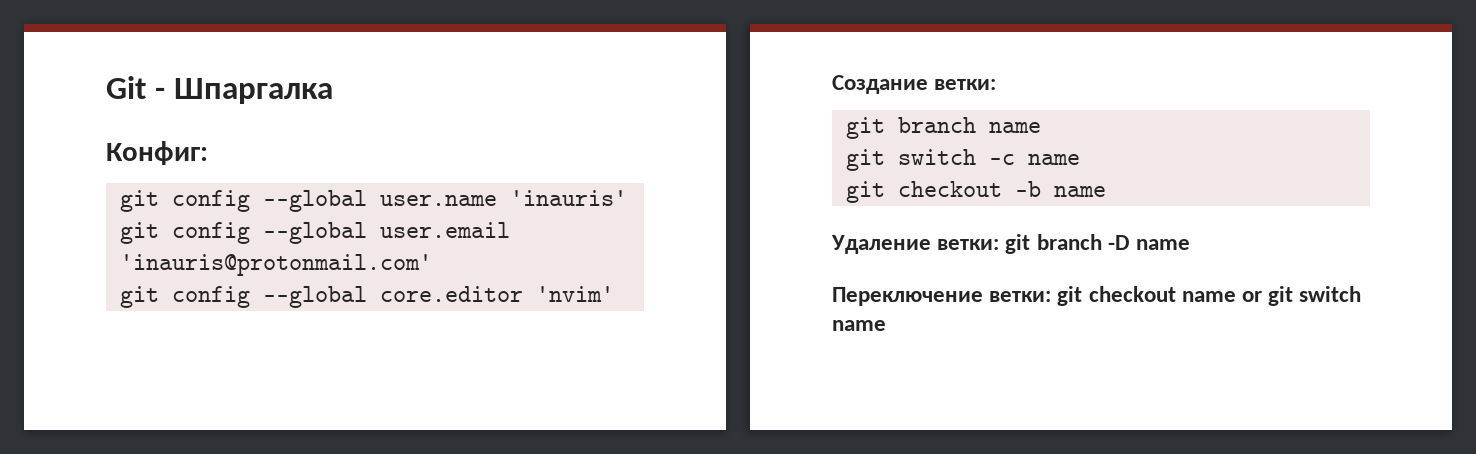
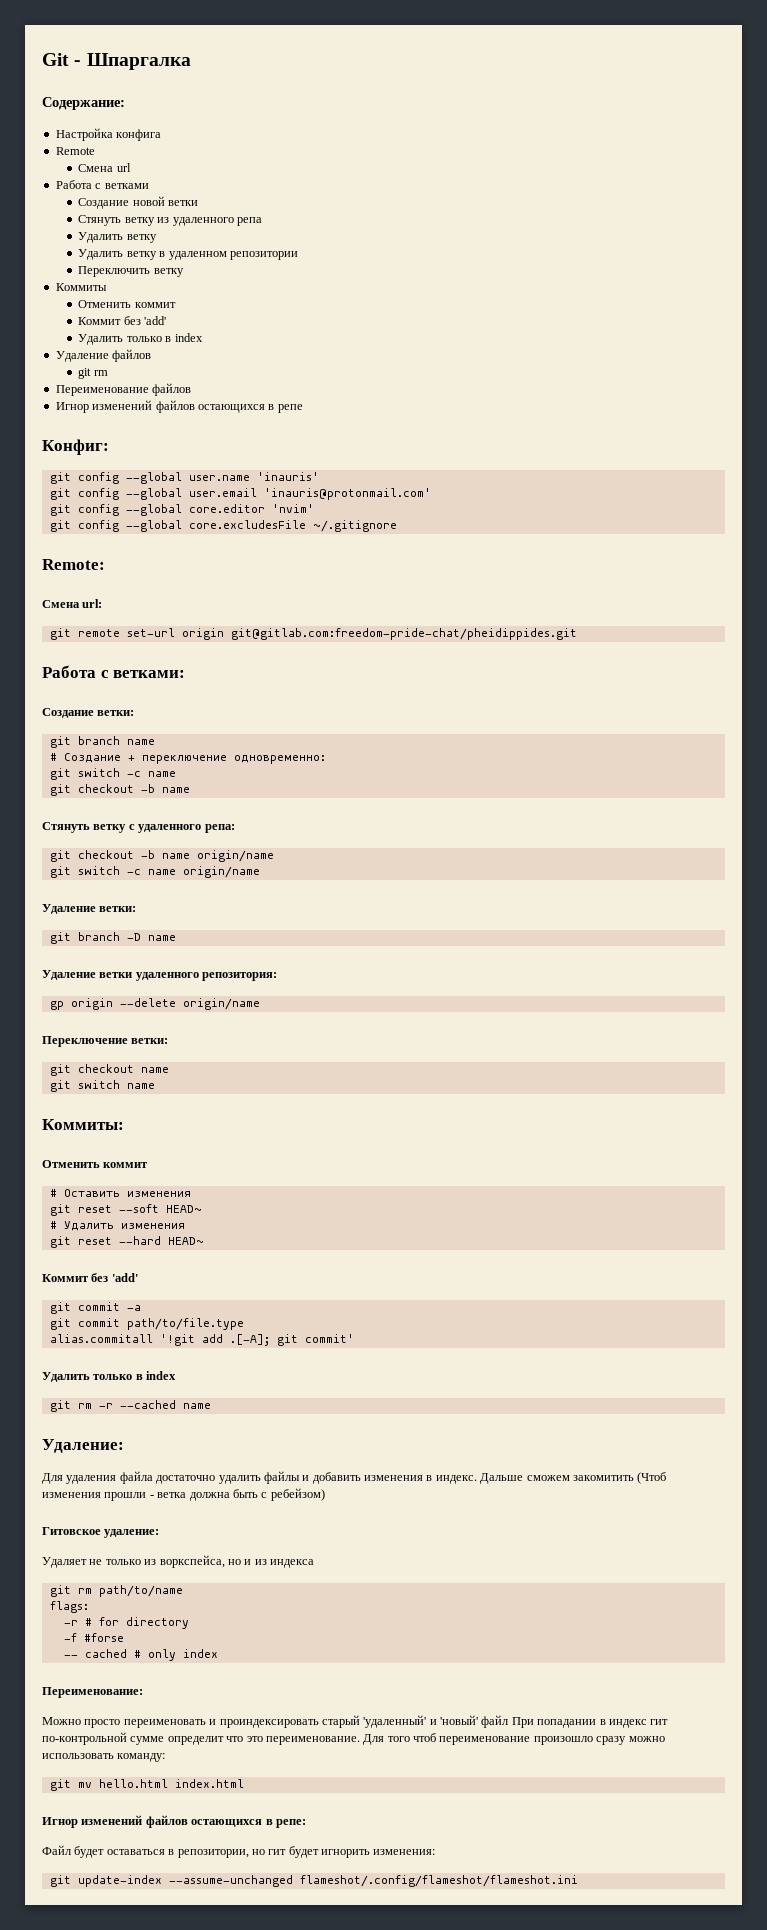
(333, 91) none -> [42,97,125,110] [55,128,162,141] [55,147,95,155] [78,163,131,172] [55,180,149,189] [78,196,199,209] [78,215,262,226] [78,232,157,243] [78,249,298,260] [78,266,184,277] [55,283,107,291] [78,300,176,308] [78,316,167,325] [78,333,203,345] [55,349,152,362] [78,368,108,379] [55,383,192,396] [55,400,303,413] // Содержание: // Настройка конфига // Remote // Смена url // Работа с ветками // Создание новой ветки // Стянуть ветку из удаленного репа // Удалить ветку // Удалить ветку в удаленном репозитории // Переключить ветку // Коммиты // Отменить коммит // Коммит без 'add' // Удалить только в index // Удаление файлов // git rm // Переименование файлов // Игнор изменений файлов остающихся в репе
(614, 294) none -> [49,520,397,532] [42,559,105,570] [42,599,103,608] [49,628,577,640] [42,665,186,678] // git config --global core.excludesFile ~/.gitignore // Remote: // Смена url: // git remote set-url origin git@gitlab.com:freedom-pride-chat/pheidippides.git // Работа с ветками:
(1041, 127) none -> [49,753,326,764] // # Создание + переключение одновременно:
(1106, 191) none -> [42,822,235,833] [49,850,274,862] [49,866,260,878] // Стянуть ветку с удаленного репа: // git checkout -b name origin/name // git switch -c name origin/name
(1000, 244) none -> (137, 909) //
(1191, 244) none -> [42,970,278,981] [49,998,260,1010] // Удаление ветки удаленного репозитория: // gp origin --delete origin/name
(1052, 296) none -> (169, 1041) //
[1242,291,1263,302] or -> (169, 1070) //
(886, 325) none -> [42,1119,124,1130] [42,1160,148,1168] [49,1189,191,1197] [49,1204,202,1216] [49,1221,185,1231] [49,1236,204,1248] [42,1273,138,1282] [49,1302,141,1314] [49,1318,244,1330] [49,1334,354,1346] [42,1371,177,1382] [49,1400,211,1412] [42,1439,124,1453] [42,1471,667,1484] [42,1488,325,1501] [42,1527,160,1538] [42,1555,314,1568] [49,1585,183,1597] [49,1601,89,1613] [63,1617,189,1629] [63,1633,124,1642] [63,1649,218,1661] [42,1687,143,1698] [42,1715,669,1728] [42,1732,665,1745] [42,1753,166,1762] [49,1779,244,1791] [42,1815,306,1828] [42,1845,436,1858] [49,1875,578,1887] // Коммиты: // Отменить коммит // # Оставить изменения // git reset --soft HEAD~ // # Удалить изменения // git reset --hard HEAD~ // Коммит без 'add' // git commit -a // git commit path/to/file.type // alias.commitall '!git add .[-A]; git commit' // Удалить только в index // git rm -r --cached name // Удаление: // Для удаления файла достаточно удалить файлы и добавить изменения в индекс. Дальше сможем закомитить (Чтоб изменения прошли - ветка должна быть с ребейзом) // Гитовское удаление: // Удаляет не только из воркспейса, но и из индекса // git rm path/to/name // flags: // -r # for directory // -f #forse // -- cached # only index // Переименование: // Можно просто переименовать и проиндексировать старый 'удаленный' и 'новый' файл При попадании в индекс гит по-контрольной сумме определит что это переименование. Для того чтоб переименование произошло сразу можно использовать команду: // git mv hello.html index.html // Игнор изменений файлов остающихся в репе: // Файл будет оставаться в репозитории, но гит будет игнорить изменения: // git update-index --assume-unchanged flameshot/.config/flameshot/flameshot.ini

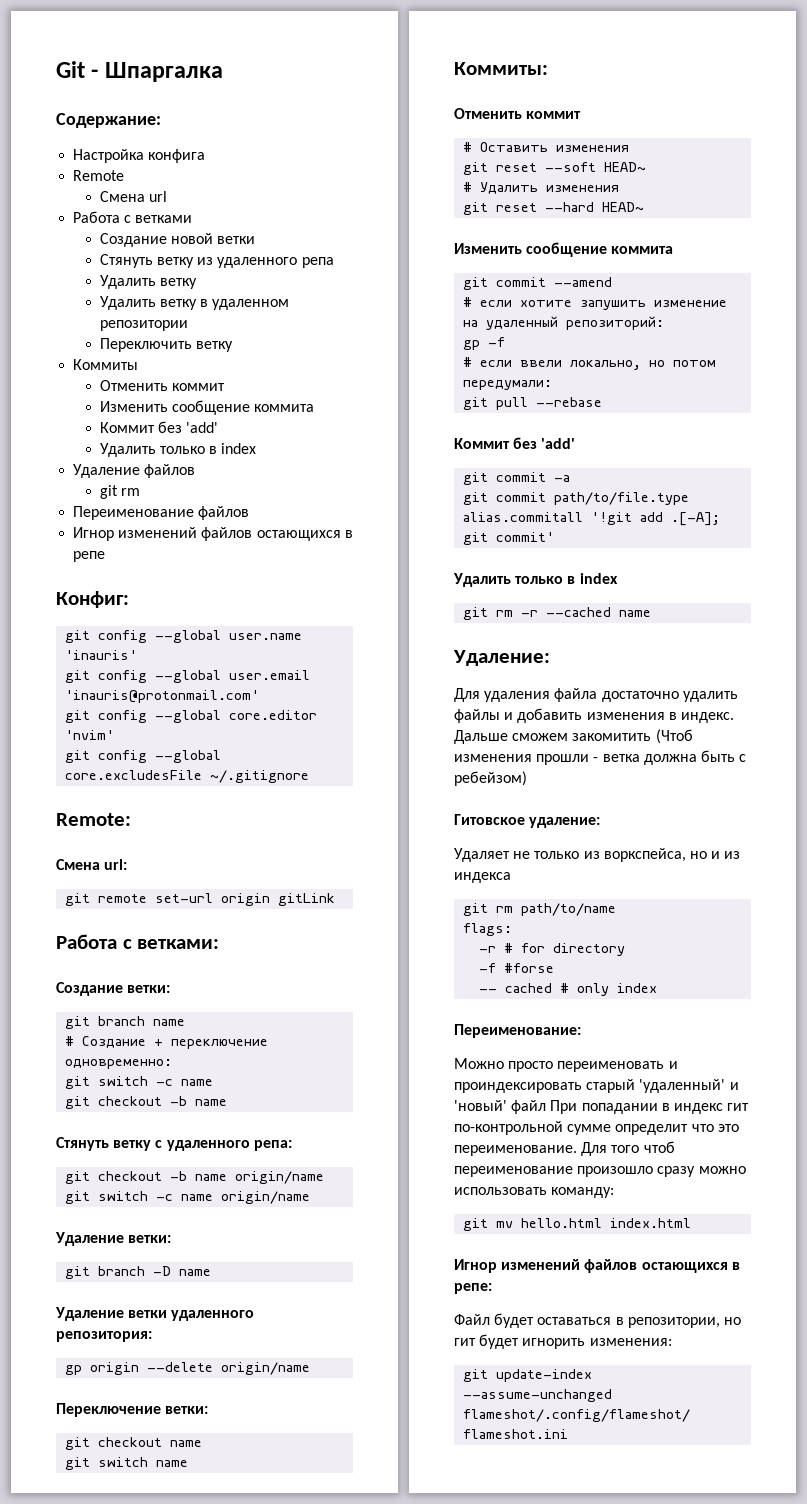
(176, 305) none -> [99,400,315,415] // Изменить сообщение коммита
[230,628,577,640] git@gitlab.com:freedom-pride-chat/pheidippides.git -> [278,893,336,906] gitLink
(204, 1241) none -> [454,242,674,257] [463,277,613,290] [463,297,728,310] [463,316,665,330] [463,337,506,350] [463,357,717,370] [463,380,553,390] [463,397,603,410] // Изменить сообщение коммита // git commit --amend // # если хотите запушить изменение на удаленный репозиторий: // gp -f // # если ввели локально, но потом передумали: // git pull --rebase

